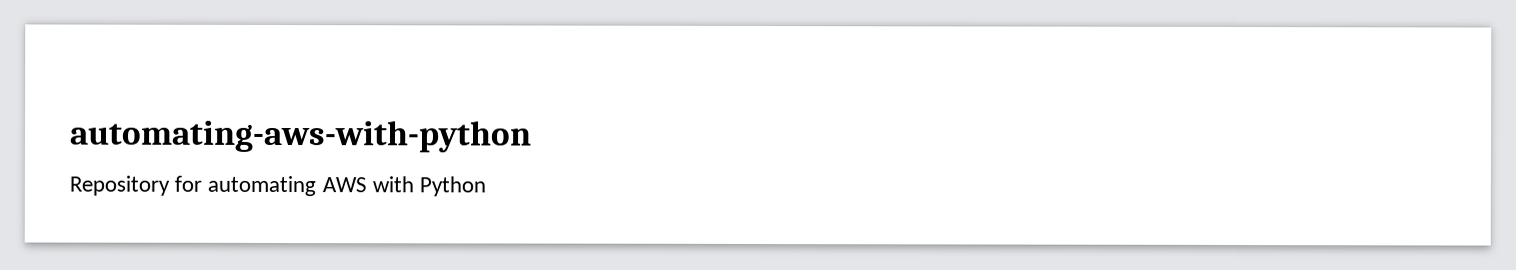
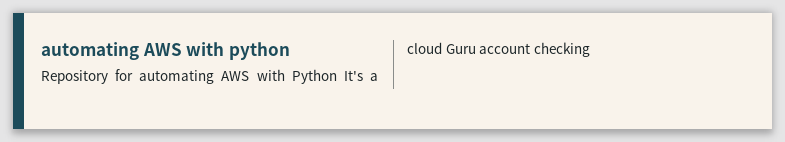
[69,119,532,153] automating-aws-with-python -> [41,42,290,60] automating AWS with python
(487, 186) none -> [343,70,378,81] [407,42,590,57] It's a cloud Guru account checking

